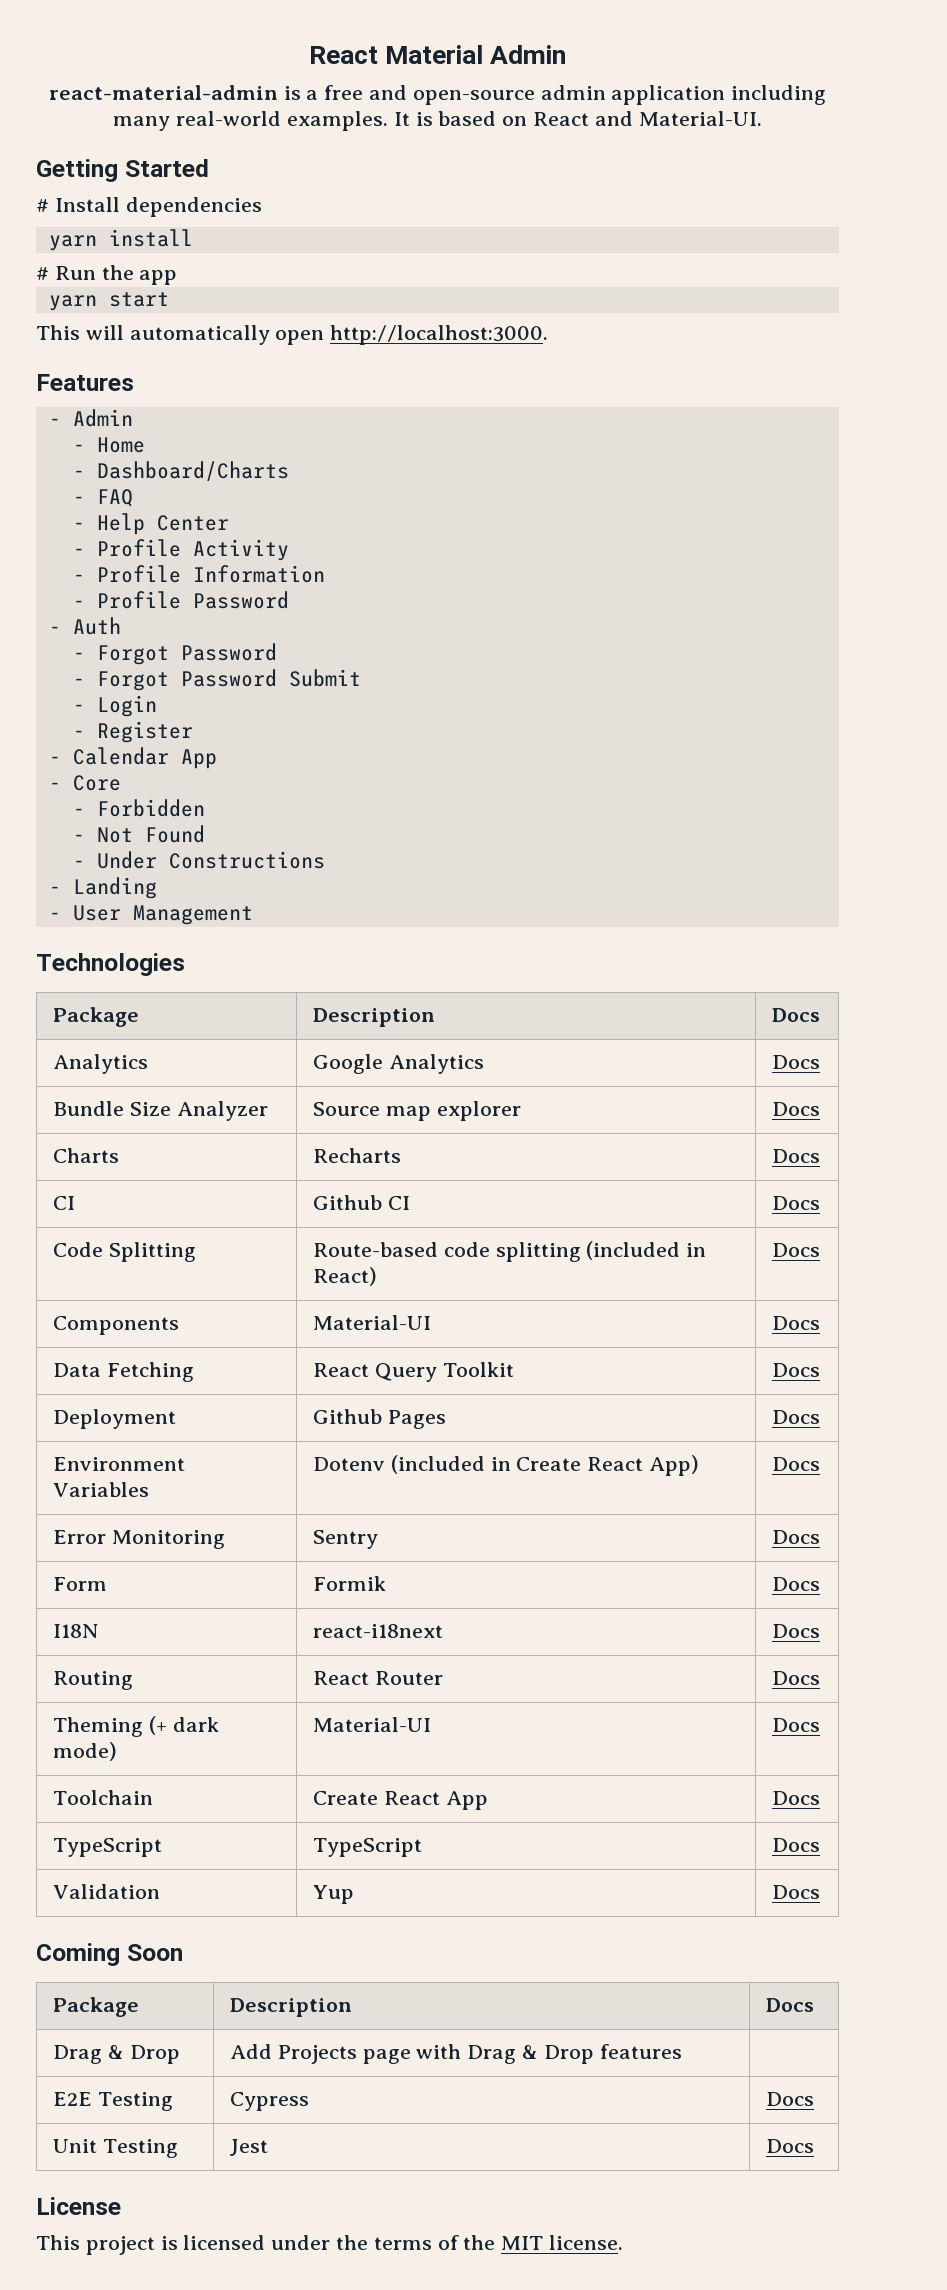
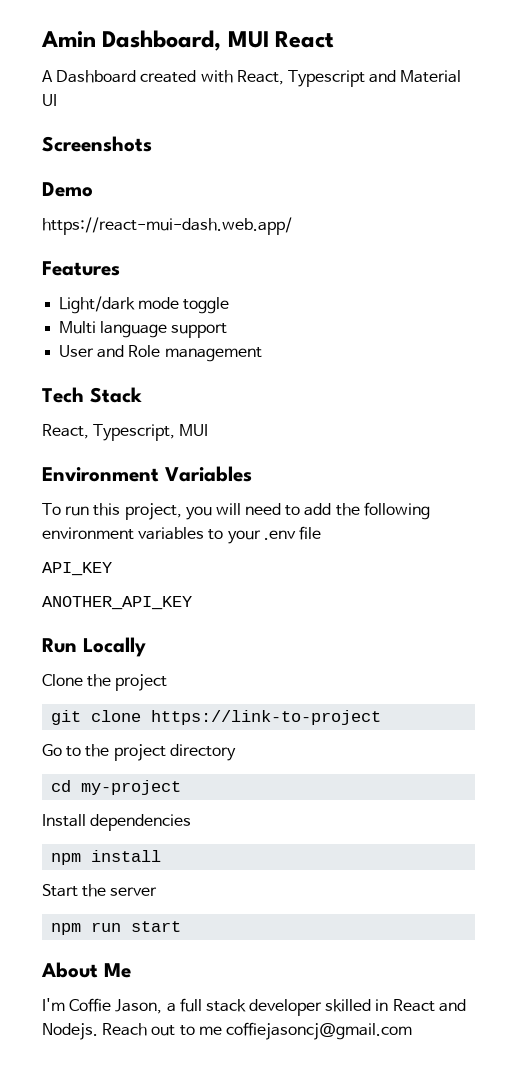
[308,45,567,64] [48,85,827,105] [113,111,762,131] [36,159,209,182] [36,199,49,212] React Material Admin // react-material-admin is a free and open-source admin application including many real-world examples. It is based on React and Material-UI. // Getting Started // # -> [41,30,335,51] [42,70,462,87] [42,94,57,106] [42,136,152,152] [42,182,93,197] [42,217,292,235] [42,261,120,276] [59,296,230,314] [59,321,228,338] [59,345,262,362] [42,387,142,403] [42,424,209,441] [42,466,252,482] [42,502,430,520] [42,526,321,544] [42,562,112,576] [42,596,192,610] [42,637,146,657] [42,674,168,691] [51,710,382,725] [42,744,236,761] [51,780,182,795] Amin Dashboard, MUI React // A Dashboard created with React, Typescript and Material UI // Screenshots // Demo // https://react-mui-dash.web.app/ // Features // Light/dark mode toggle // Multi language support // User and Role management // Tech Stack // React, Typescript, MUI // Environment Variables // To run this project, you will need to add the following environment variables to your .env file // API_KEY // ANOTHER_API_KEY // Run Locally // Clone the project // git clone https://link-to-project // Go to the project directory // cd my-project //
[48,235,97,251] yarn -> [51,853,82,865] npm
[36,265,178,285] [48,292,169,311] [36,325,549,345] [36,374,134,391] [48,409,133,427] [72,437,145,453] [72,461,289,481] [72,489,133,507] [72,513,229,535] [72,539,289,561] [72,565,325,583] [72,591,289,609] [48,617,121,635] [72,643,277,665] [72,669,361,691] [72,695,157,717] [72,721,193,743] [48,747,217,769] [48,775,121,791] [72,799,205,817] [72,825,205,843] [72,851,325,869] [48,877,157,899] [48,905,253,925] [36,953,185,976] [52,1007,139,1027] [312,1008,435,1027] [771,1008,820,1022] [52,1054,148,1074] [312,1054,484,1074] [771,1055,820,1069] [52,1101,268,1121] [312,1101,521,1121] [771,1102,820,1116] [52,1148,119,1163] [312,1148,401,1163] [771,1149,820,1163] [52,1196,75,1210] [312,1195,410,1210] [771,1196,820,1210] [52,1242,196,1262] [312,1241,707,1262] [312,1267,377,1286] [771,1243,820,1257] [52,1316,179,1335] [312,1315,431,1330] [771,1316,820,1330] [52,1362,194,1382] [312,1362,515,1382] [771,1363,820,1377] [52,1409,176,1429] [312,1409,446,1429] [771,1410,820,1424] [52,1457,185,1471] [52,1482,149,1497] [312,1455,699,1476] [771,1457,820,1471] [52,1530,225,1549] [312,1530,378,1549] [771,1530,820,1544] [52,1577,107,1591] [312,1576,386,1591] [771,1577,820,1591] [52,1624,98,1638] [312,1624,443,1638] [771,1624,820,1638] [52,1671,133,1690] [312,1671,443,1685] [771,1671,820,1685] [52,1716,219,1737] [52,1742,117,1761] [312,1717,431,1732] [771,1718,820,1732] [52,1790,153,1805] [312,1791,488,1810] [771,1791,820,1805] [52,1838,162,1857] [312,1838,422,1857] [771,1838,820,1852] [52,1884,160,1899] [312,1885,354,1904] [771,1885,820,1899] [36,1943,183,1966] [52,1997,139,2017] [229,1998,352,2017] [765,1998,814,2012] [52,2045,180,2064] [229,2044,682,2064] [52,2092,173,2111] [229,2092,309,2111] [765,2092,814,2106] [52,2139,178,2158] [229,2139,268,2156] [765,2139,814,2153] [36,2197,121,2215] [36,2235,624,2255] # Run the app // yarn start // This will automatically open http://localhost:3000. // Features // - Admin // - Home // - Dashboard/Charts // - FAQ // - Help Center // - Profile Activity // - Profile Information // - Profile Password // - Auth // - Forgot Password // - Forgot Password Submit // - Login // - Register // - Calendar App // - Core // - Forbidden // - Not Found // - Under Constructions // - Landing // - User Management // Technologies // Package | Description | Docs // Analytics | Google Analytics | Docs // Bundle Size Analyzer | Source map explorer | Docs // Charts | Recharts | Docs // CI | Github CI | Docs // Code Splitting | Route-based code splitting (included in React) | Docs // Components | Material-UI | Docs // Data Fetching | React Query Toolkit | Docs // Deployment | Github Pages | Docs // Environment Variables | Dotenv (included in Create React App) | Docs // Error Monitoring | Sentry | Docs // Form | Formik | Docs // I18N | react-i18next | Docs // Routing | React Router | Docs // Theming (+ dark mode) | Material-UI | Docs // Toolchain | Create React App | Docs // TypeScript | TypeScript | Docs // Validation | Yup | Docs // Coming Soon // Package | Description | Docs // Drag & Drop | Add Projects page with Drag & Drop features | // E2E Testing | Cypress | Docs // Unit Testing | Jest | Docs // License // This project is licensed under the terms of the MIT license. -> [42,884,158,897] [51,921,182,935] [41,962,131,978] [42,998,466,1016] [42,1022,412,1040] Start the server // npm run start // About Me // I'm Coffie Jason, a full stack developer skilled in React and Nodejs. Reach out to me coffiejasoncj@gmail.com

